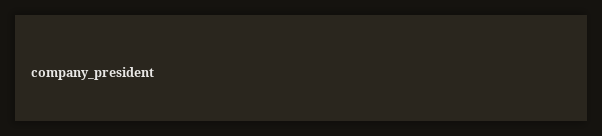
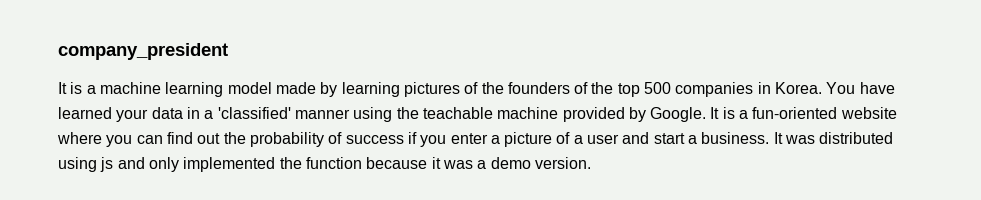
(154, 73) none -> [58,82,895,97] [58,107,897,122] [57,132,894,147] [58,157,591,172] // It is a machine learning model made by learning pictures of the founders of the top 500 companies in Korea. You have learned your data in a 'classified' manner using the teachable machine provided by Google. It is a fun-oriented website where you can find out the probability of success if you enter a picture of a user and start a business. It was distributed using js and only implemented the function because it was a demo version.

